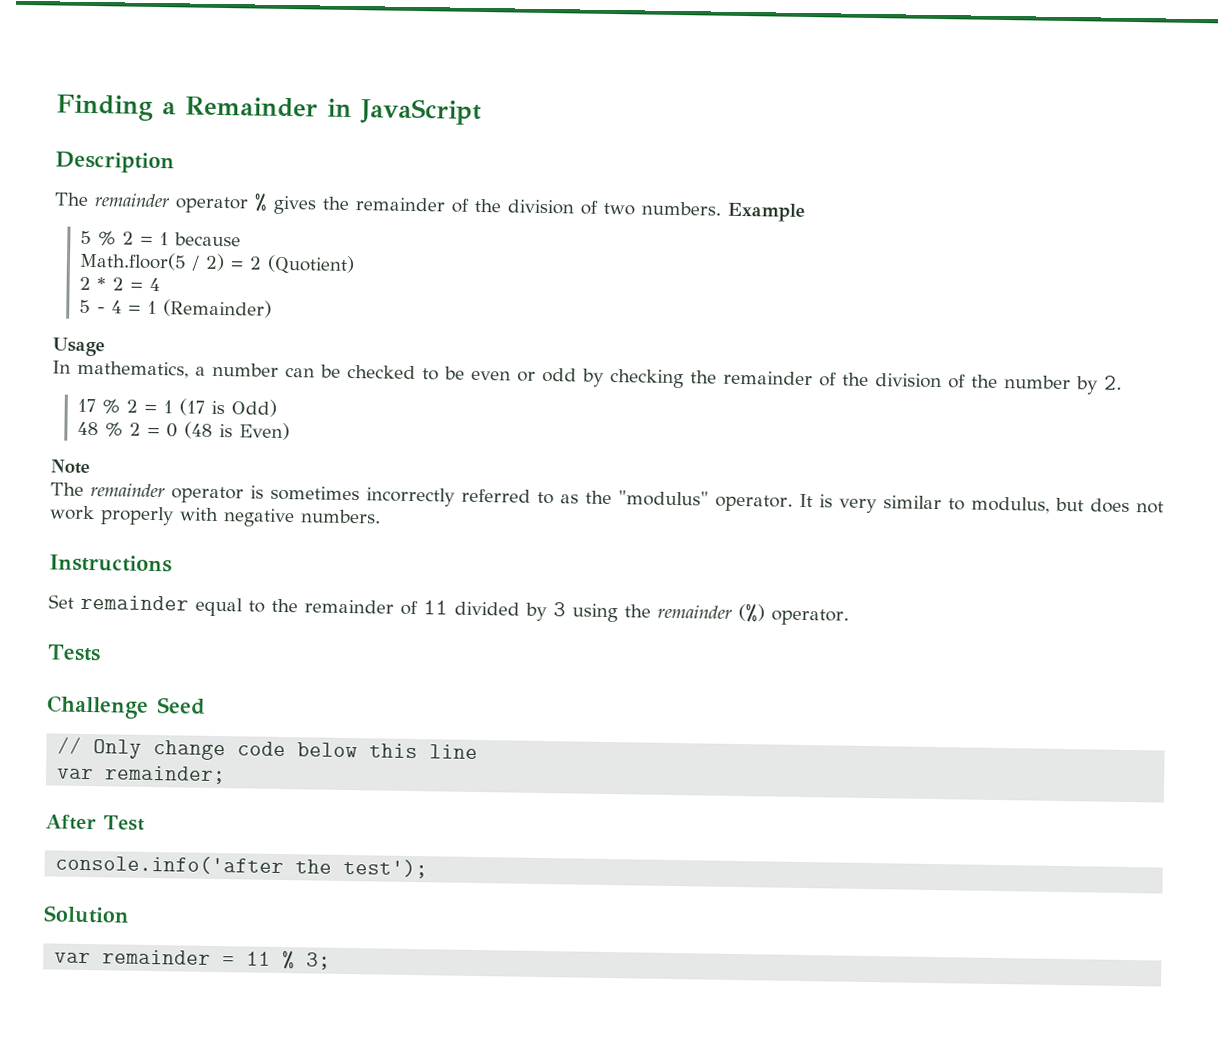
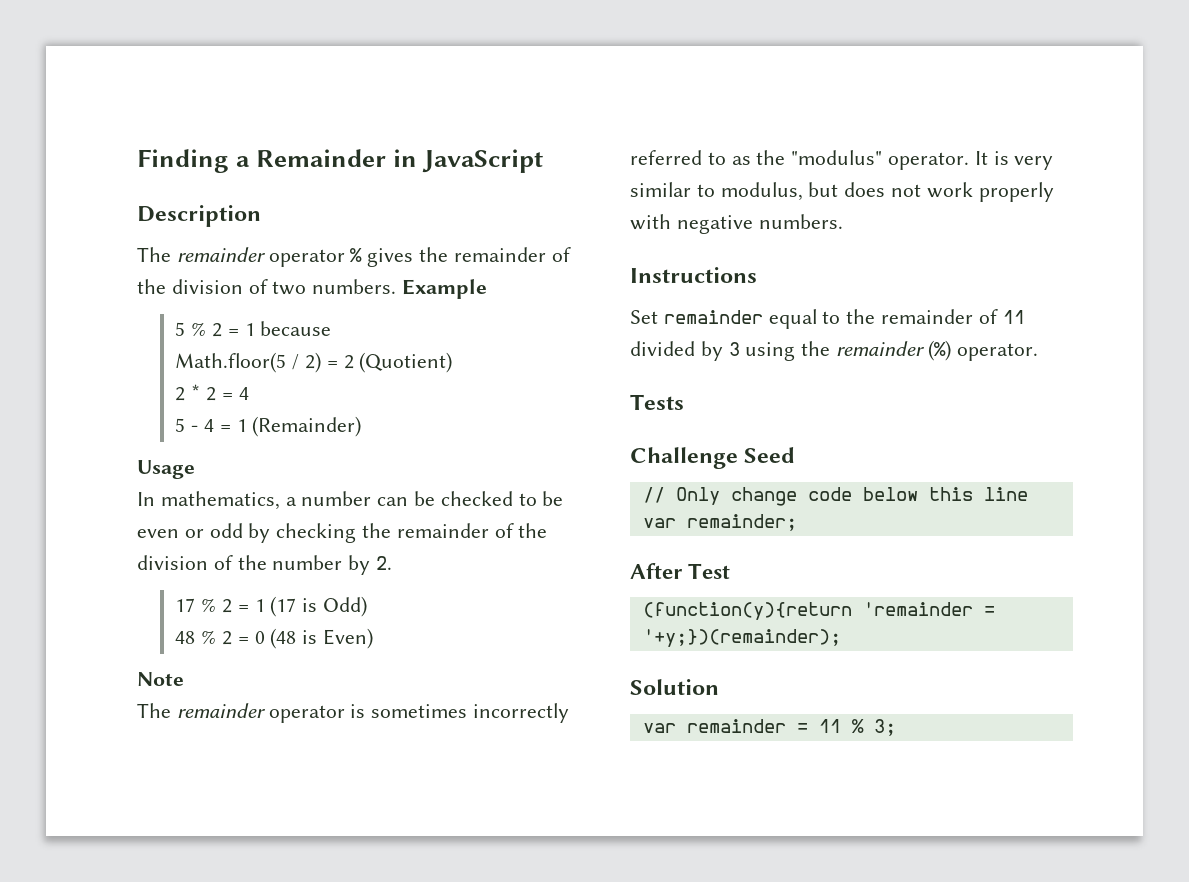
[55,854,429,879] console.info('after the test'); -> [642,602,995,620] [642,629,841,647] (function(y){return 'remainder = '+y;})(remainder);

